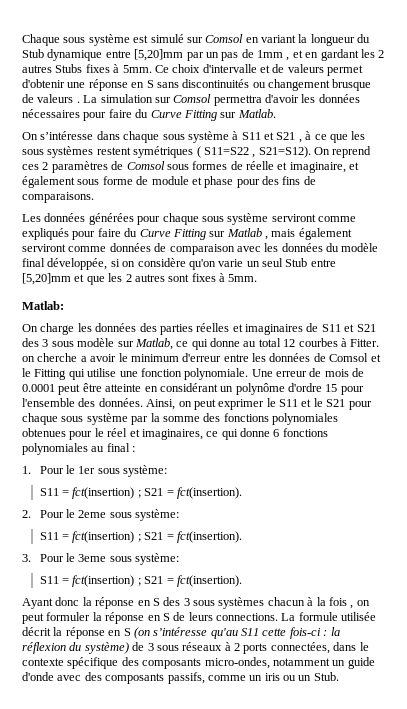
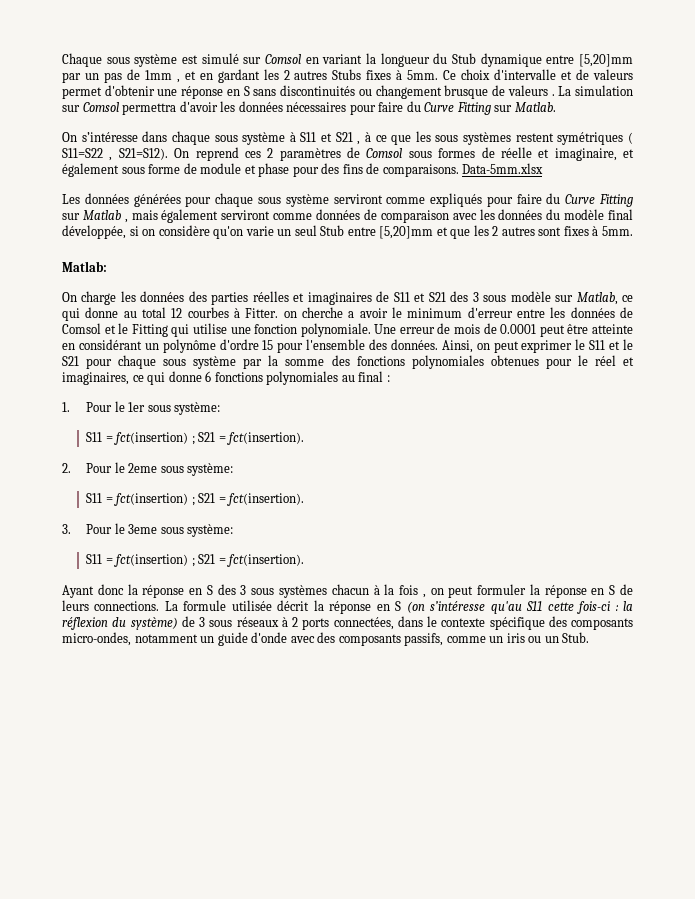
(94, 197) none -> [462,163,544,174] Data-5mm.xlsx

